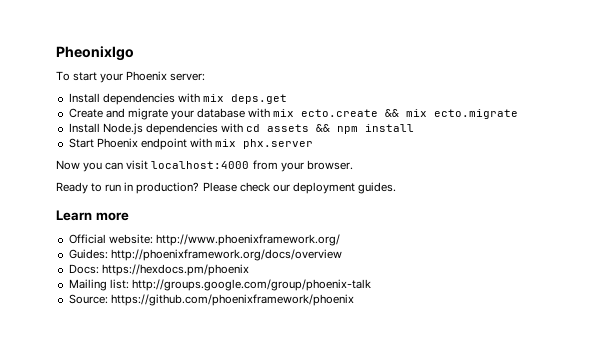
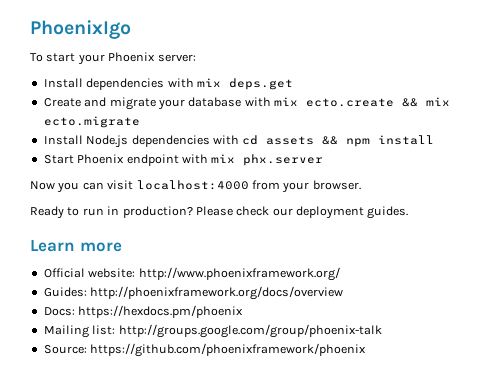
[56,46,134,61] PheonixIgo -> [30,20,131,39] PhoenixIgo

